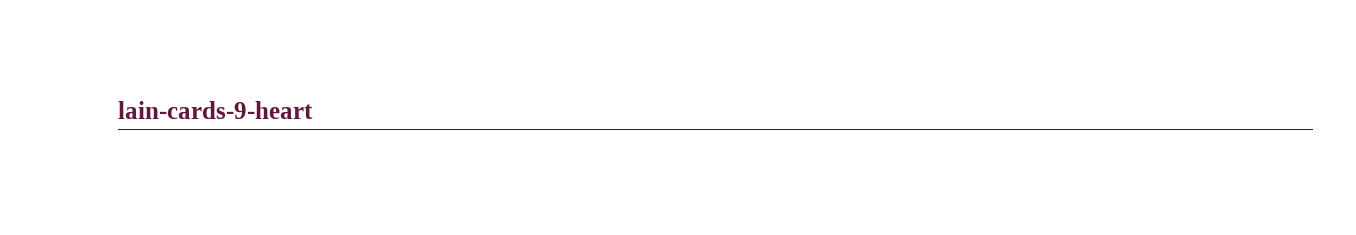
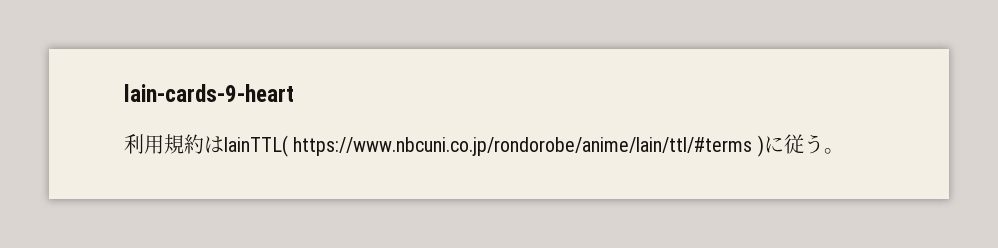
(313, 110) none -> [124,134,844,157] // 利用規約はlainTTL( https://www.nbcuni.co.jp/rondorobe/anime/lain/ttl/#terms )に従う。

